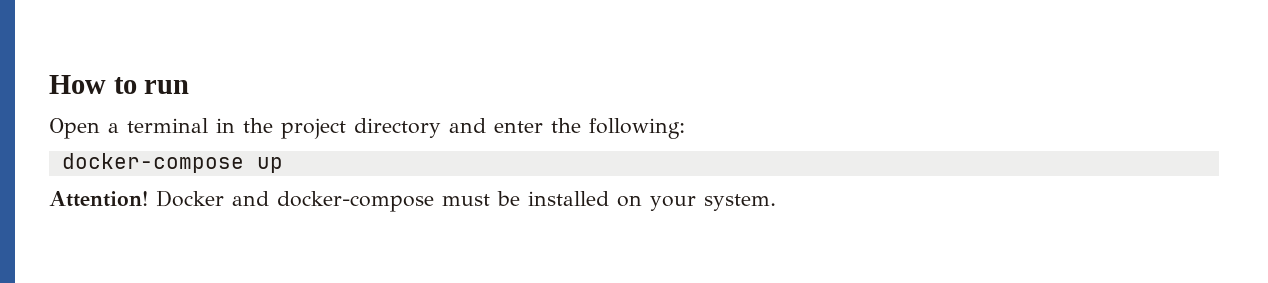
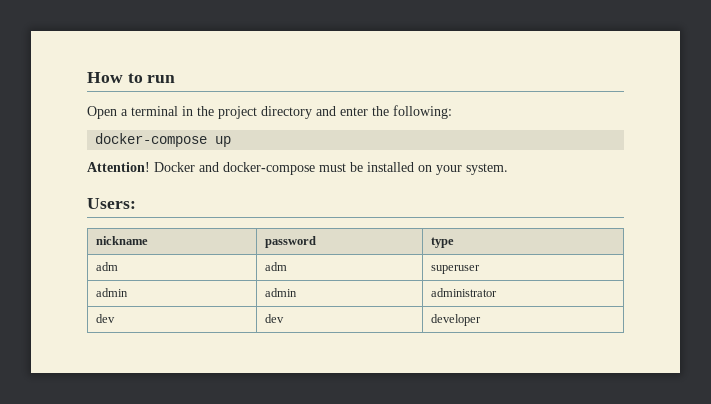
(776, 202) none -> [87,198,136,209] [95,236,148,245] [264,236,316,248] [430,237,454,248] [95,262,118,271] [264,262,287,271] [430,265,480,274] [95,288,128,297] [264,288,297,297] [430,288,497,297] [95,314,115,323] [264,314,284,323] [430,314,481,326] // Users: // nickname | password | type // adm | adm | superuser // admin | admin | administrator // dev | dev | developer

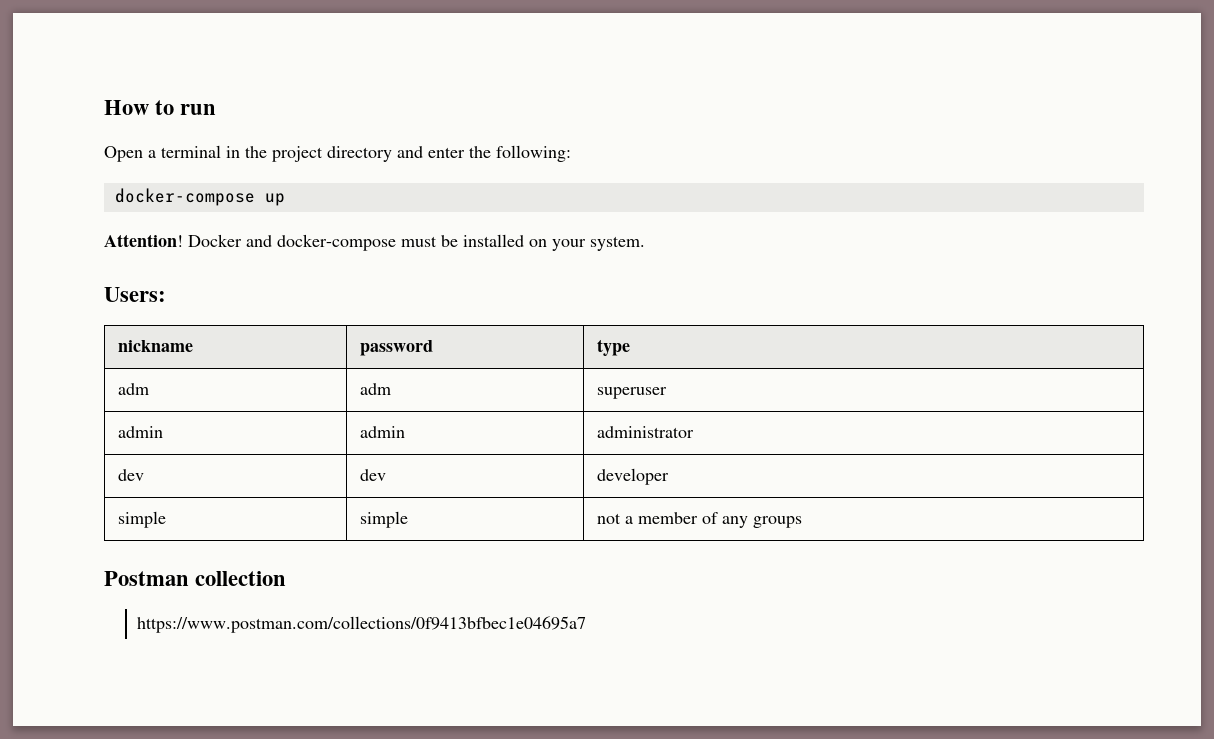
(481, 320) none -> [118,511,167,528] [360,511,409,528] [597,512,803,528] [104,571,287,586] [137,616,587,633] // simple | simple | not a member of any groups // Postman collection // https://www.postman.com/collections/0f9413bfbec1e04695a7

